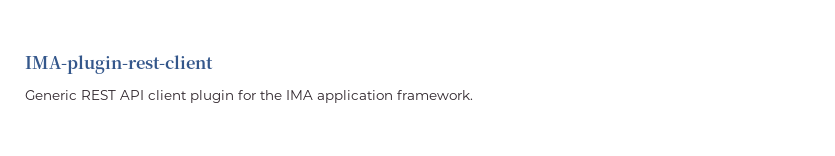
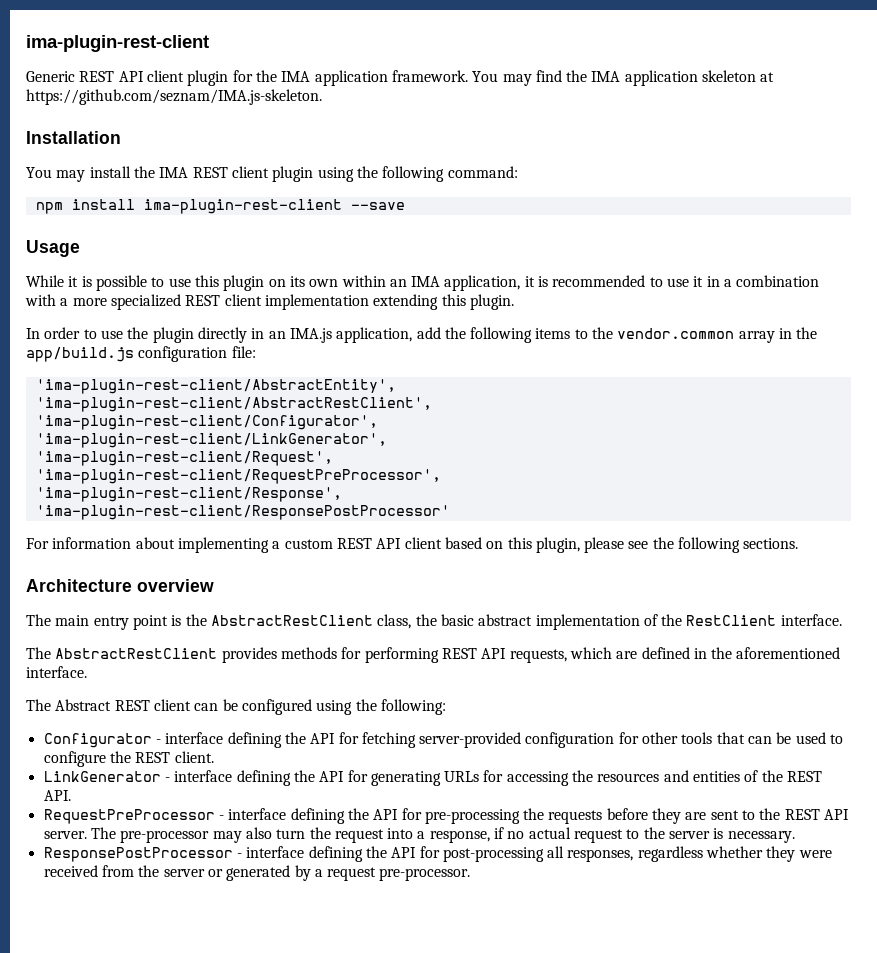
[25,55,213,74] IMA-plugin-rest-client -> [26,35,209,52] ima-plugin-rest-client
(473, 95) none -> [472,70,775,86] [26,89,322,105] [26,131,121,144] [26,166,518,182] [35,199,405,214] [26,240,80,257] [26,275,820,291] [25,294,514,310] [26,327,818,343] [26,346,256,362] [35,379,396,394] [35,397,432,412] [35,415,378,430] [35,433,387,448] [35,451,333,466] [35,469,441,484] [35,487,342,502] [35,505,450,520] [26,537,799,553] [26,579,214,592] [26,614,842,630] [26,647,841,663] [26,666,87,678] [26,699,446,715] [43,732,844,748] [43,751,214,767] [43,770,823,786] [43,790,71,801] [43,808,850,824] [43,827,795,843] [43,846,832,862] [43,865,471,881] You may find the IMA application skeleton at https://github.com/seznam/IMA.js-skeleton. // Installation // You may install the IMA REST client plugin using the following command: // npm install ima-plugin-rest-client --save // Usage // While it is possible to use this plugin on its own within an IMA application, it is recommended to use it in a combination with a more specialized REST client implementation extending this plugin. // In order to use the plugin directly in an IMA.js application, add the following items to the vendor.common array in the app/build.js configuration file: // 'ima-plugin-rest-client/AbstractEntity', // 'ima-plugin-rest-client/AbstractRestClient', // 'ima-plugin-rest-client/Configurator', // 'ima-plugin-rest-client/LinkGenerator', // 'ima-plugin-rest-client/Request', // 'ima-plugin-rest-client/RequestPreProcessor', // 'ima-plugin-rest-client/Response', // 'ima-plugin-rest-client/ResponsePostProcessor' // For information about implementing a custom REST API client based on this plugin, please see the following sections. // Architecture overview // The main entry point is the AbstractRestClient class, the basic abstract implementation of the RestClient interface. // The AbstractRestClient provides methods for performing REST API requests, which are defined in the aforementioned interface. // The Abstract REST client can be configured using the following: // Configurator - interface defining the API for fetching server-provided configuration for other tools that can be used to configure the REST client. // LinkGenerator - interface defining the API for generating URLs for accessing the resources and entities of the REST API. // RequestPreProcessor - interface defining the API for pre-processing the requests before they are sent to the REST API server. The pre-processor may also turn the request into a response, if no actual request to the server is necessary. // ResponsePostProcessor - interface defining the API for post-processing all responses, regardless whether they were received from the server or generated by a request pre-processor.

